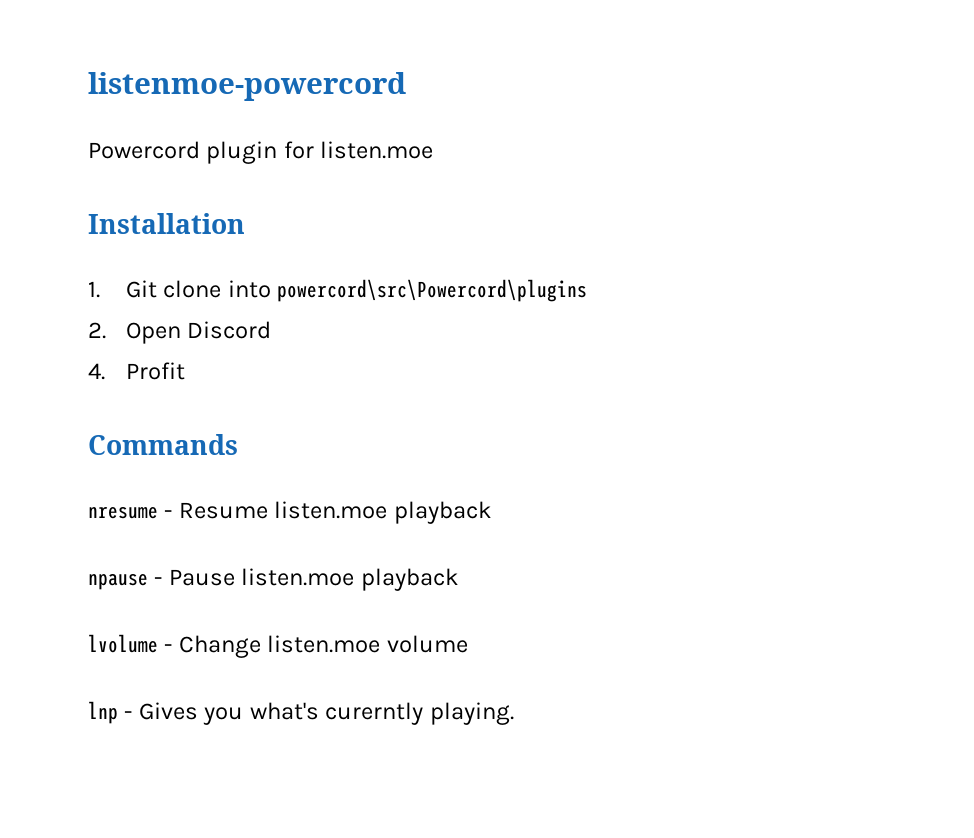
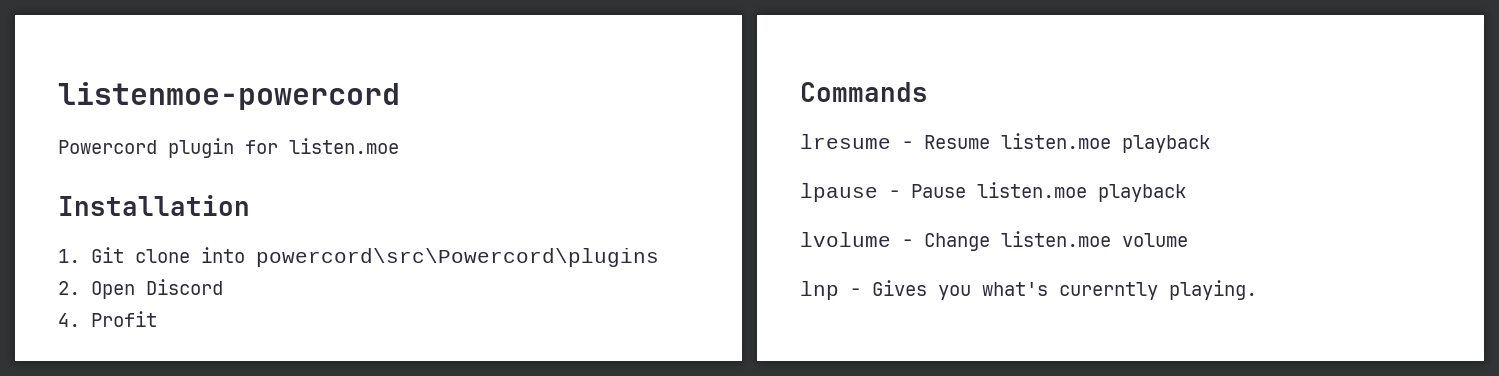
[88,506,158,519] nresume -> [800,134,891,149] lresume
[88,573,148,590] npause -> [800,183,878,202] lpause

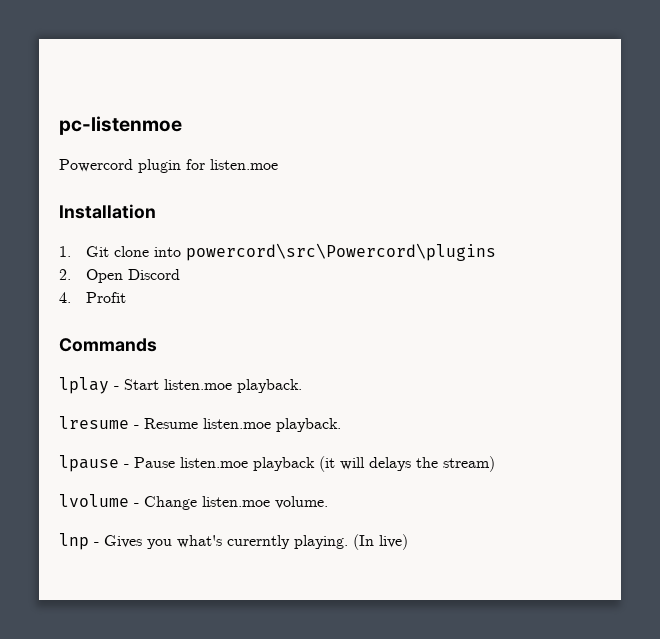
[58,82,400,110] listenmoe-powercord -> [59,116,182,135] pc-listenmoe
(928, 92) none -> [59,377,302,394] // lplay - Start listen.moe playback.
[1122,135,1210,153] playback -> [276,418,341,432] playback.
(1186, 193) none -> [319,456,495,472] (it will delays the stream)
[1122,233,1188,247] volume -> [275,496,328,509] volume.
(1257, 290) none -> [353,534,408,550] (In live)

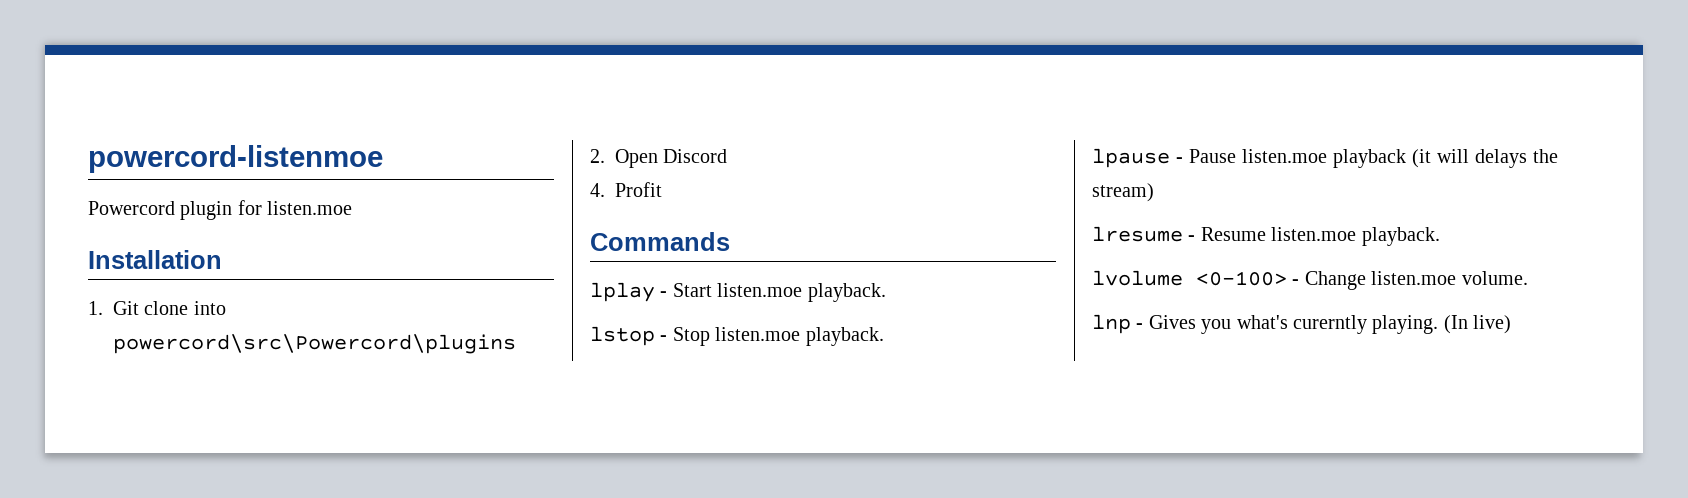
[59,116,182,135] pc-listenmoe -> [88,145,383,173] powercord-listenmoe
[59,416,198,429] lresume - Resume -> [590,326,710,346] lstop - Stop
(495, 464) none -> [1092,226,1440,246] // lresume - Resume listen.moe playback.
(129, 500) none -> [1196,271,1287,286] <0-100>

